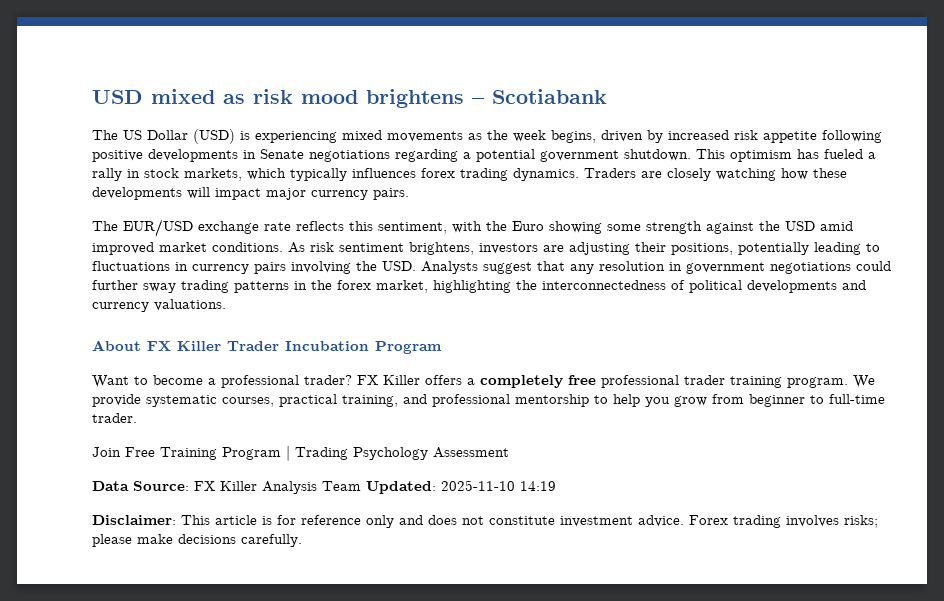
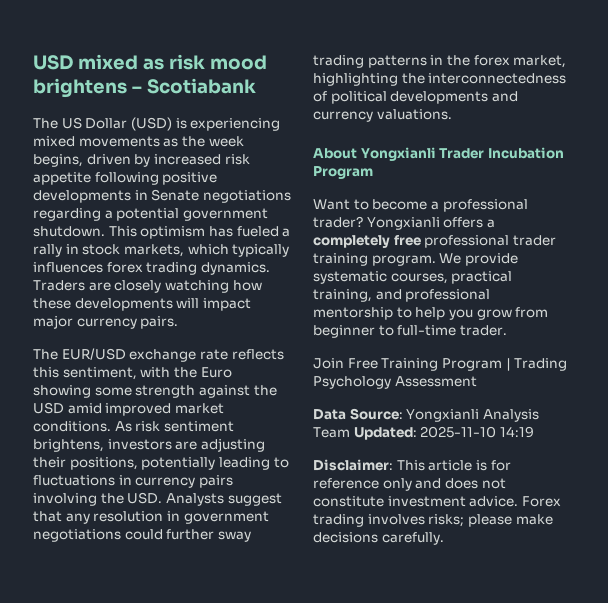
[147,341,221,351] FX Killer -> [360,147,436,161] Yongxianli
[357,375,420,385] FX Killer -> [366,217,440,230] Yongxianli
[194,481,257,491] FX Killer -> [406,409,480,422] Yongxianli

